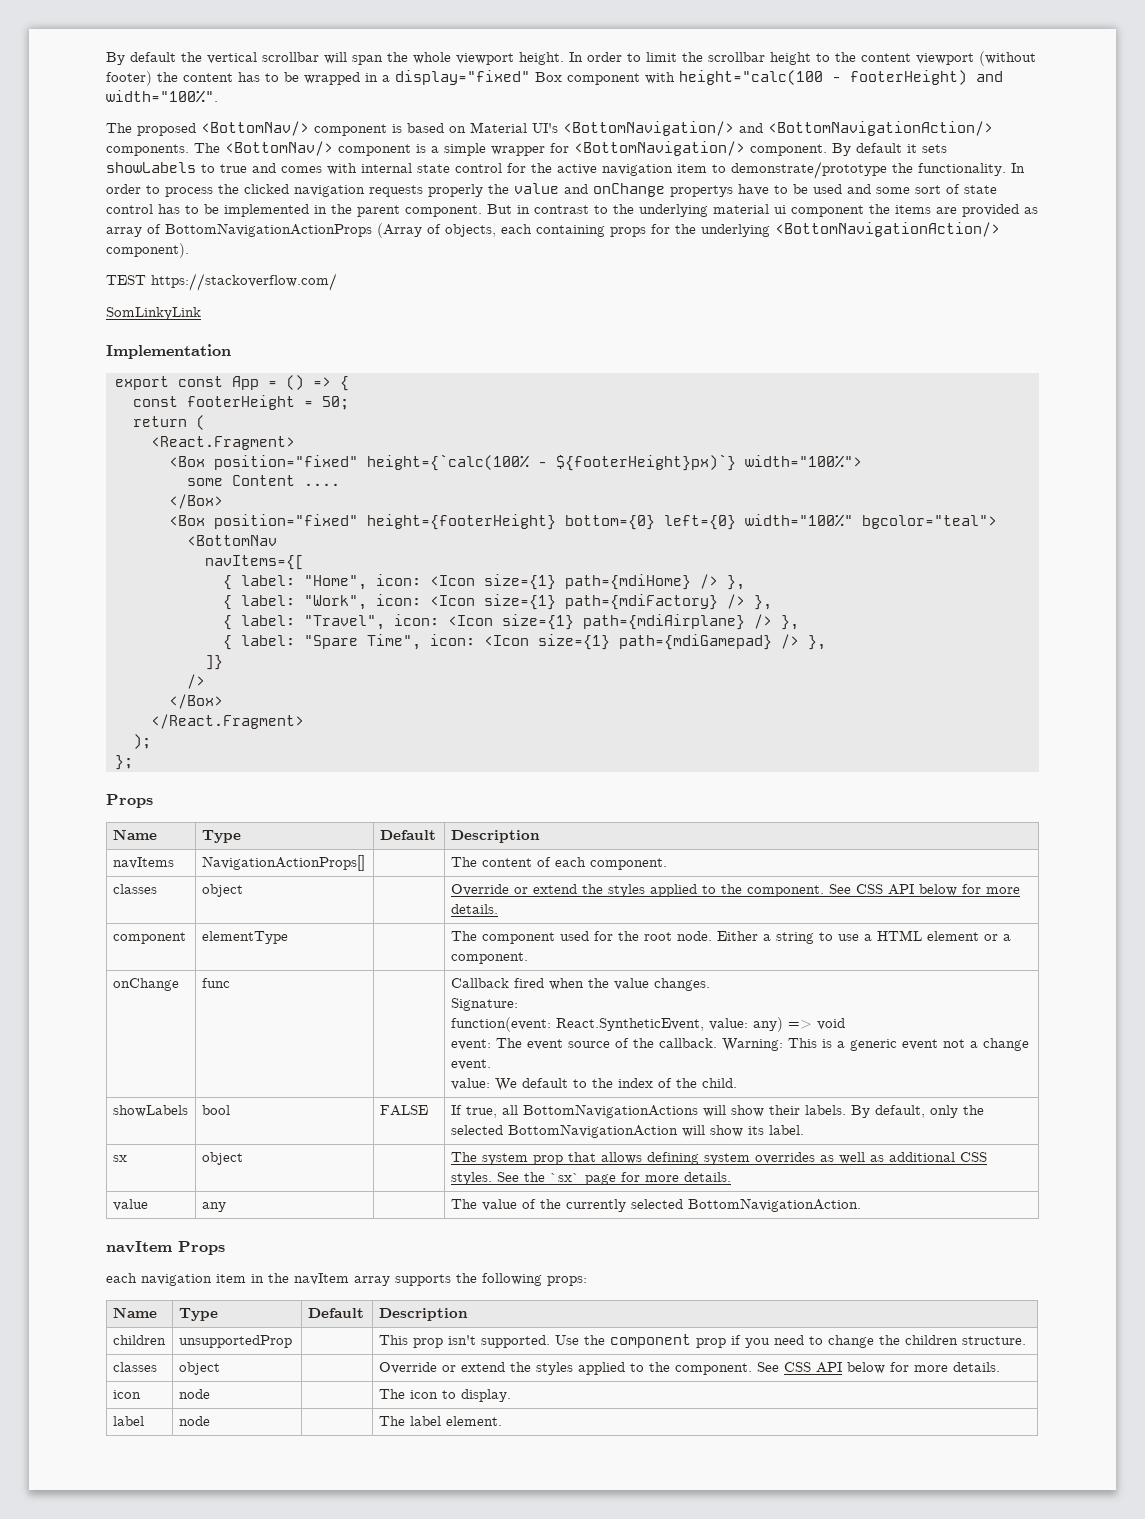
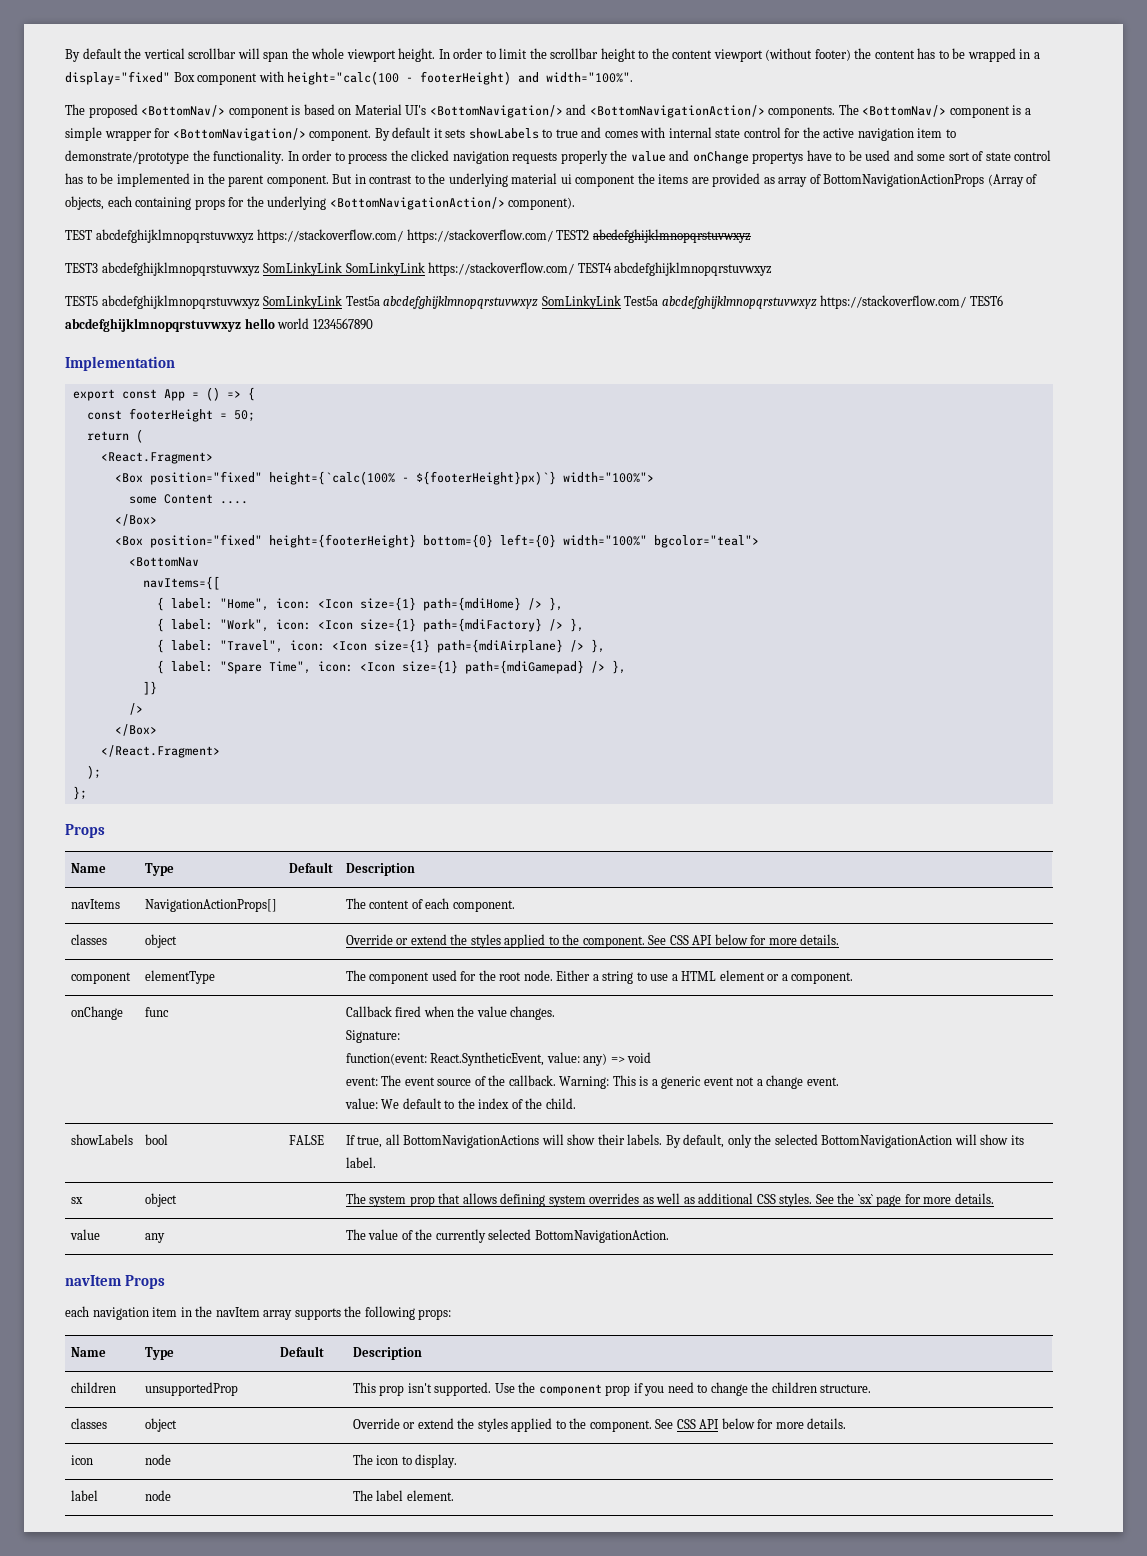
[151,273,337,291] [106,307,201,320] https://stackoverflow.com/ // SomLinkyLink -> [95,229,751,243] [65,262,773,276] [65,295,1003,309] [65,318,373,332] abcdefghijklmnopqrstuvwxyz https://stackoverflow.com/ https://stackoverflow.com/ TEST2 abcdefghijklmnopqrstuvwxyz // TEST3 abcdefghijklmnopqrstuvwxyz SomLinkyLink SomLinkyLink https://stackoverflow.com/ TEST4 abcdefghijklmnopqrstuvwxyz // TEST5 abcdefghijklmnopqrstuvwxyz SomLinkyLink Test5a abcdefghijklmnopqrstuvwxyz SomLinkyLink Test5a abcdefghijklmnopqrstuvwxyz https://stackoverflow.com/ TEST6 abcdefghijklmnopqrstuvwxyz hello world 1234567890

